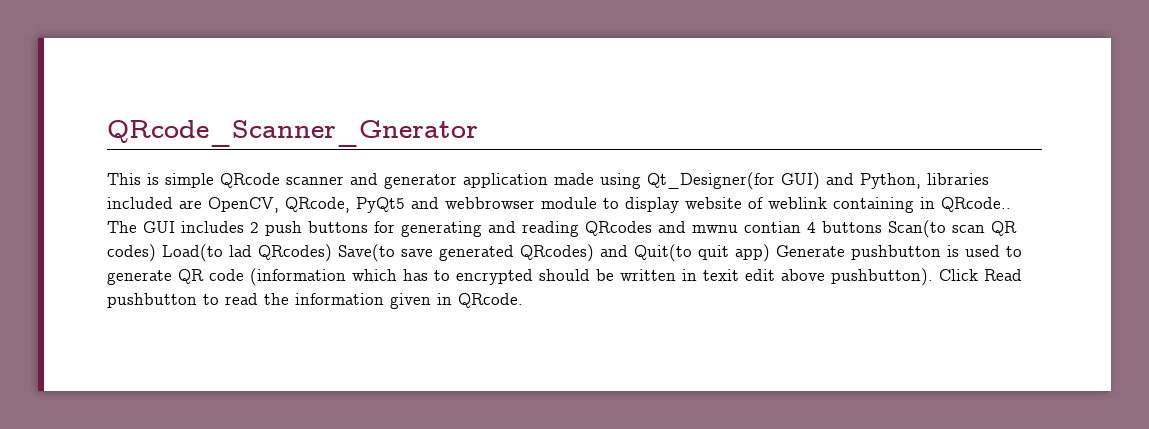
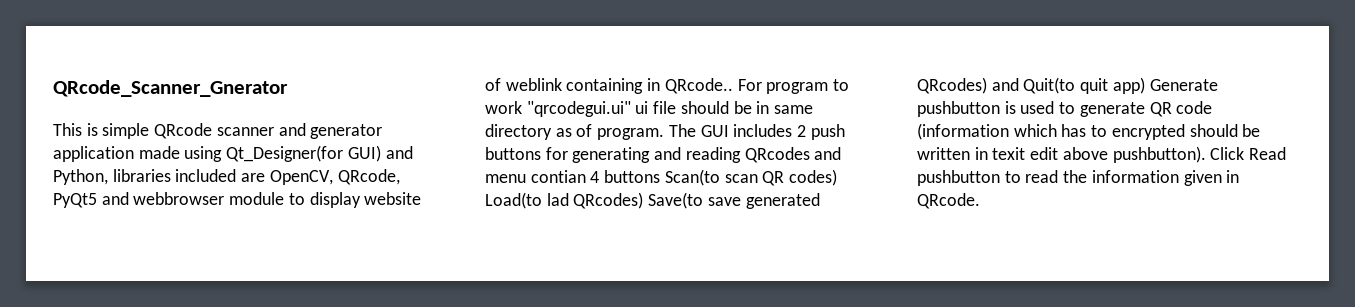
(1011, 204) none -> [737,79,850,94] [485,101,814,117] [485,124,665,140] For program to work "qrcodegui.ui" ui file should be in same directory as of program.
[692,225,738,233] mwnu -> [485,174,526,183] menu

